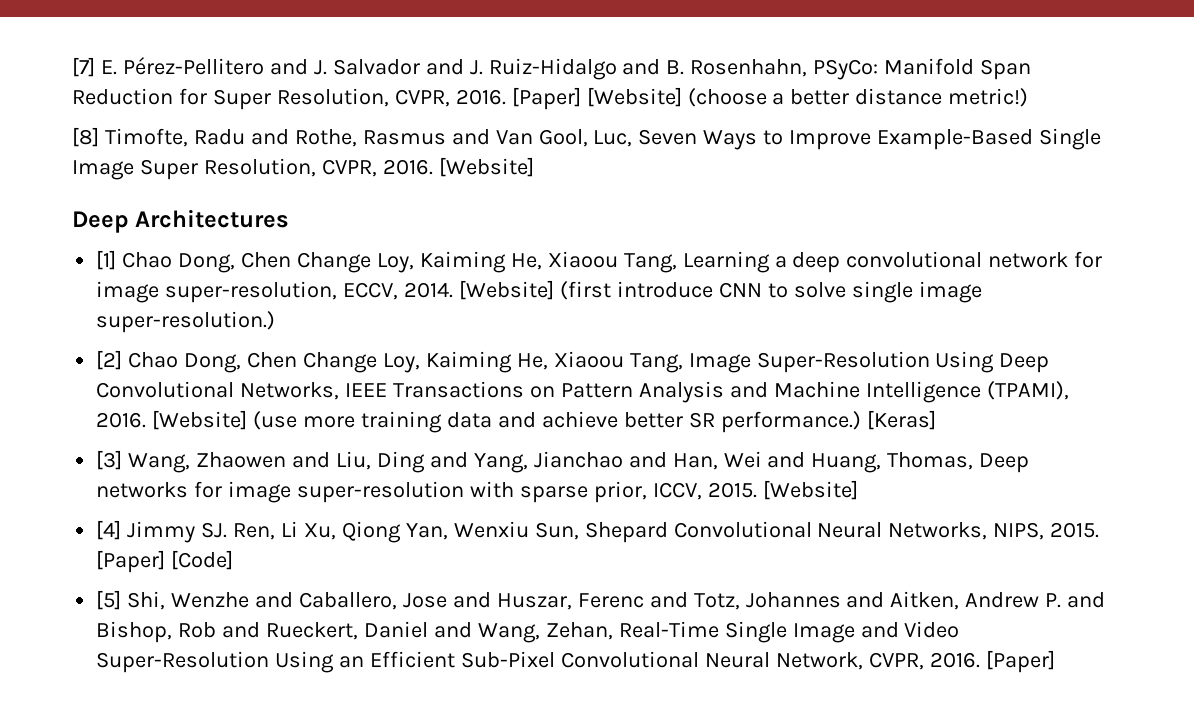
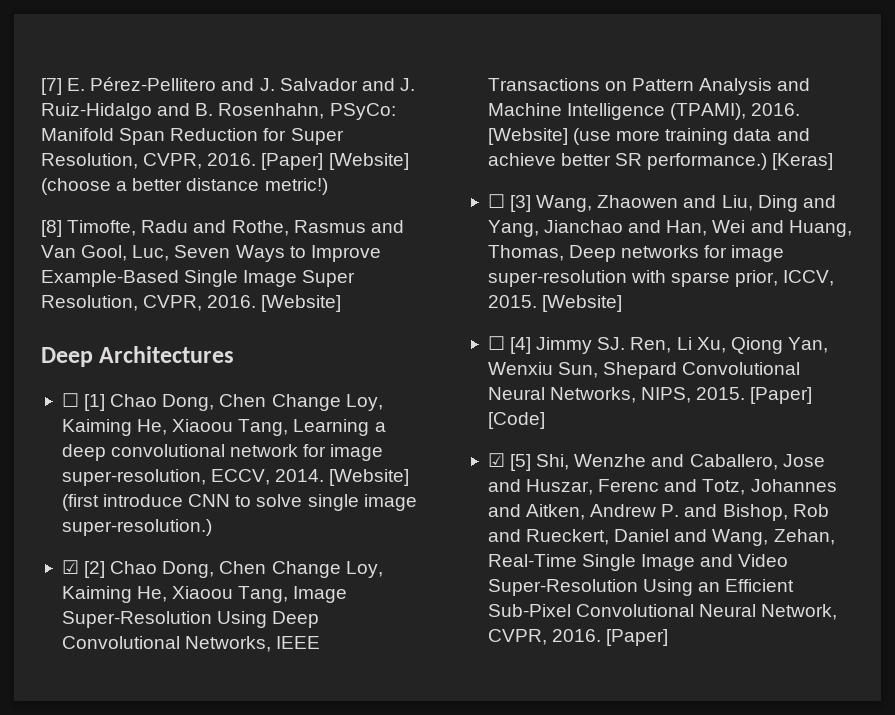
(290, 218) none -> [61,393,79,407] ☐
(276, 322) none -> [61,560,79,574] ☑
(936, 420) none -> [487,194,505,208] ☐
(858, 490) none -> [487,336,505,350] ☐
(234, 560) none -> [487,453,505,467] ☑

